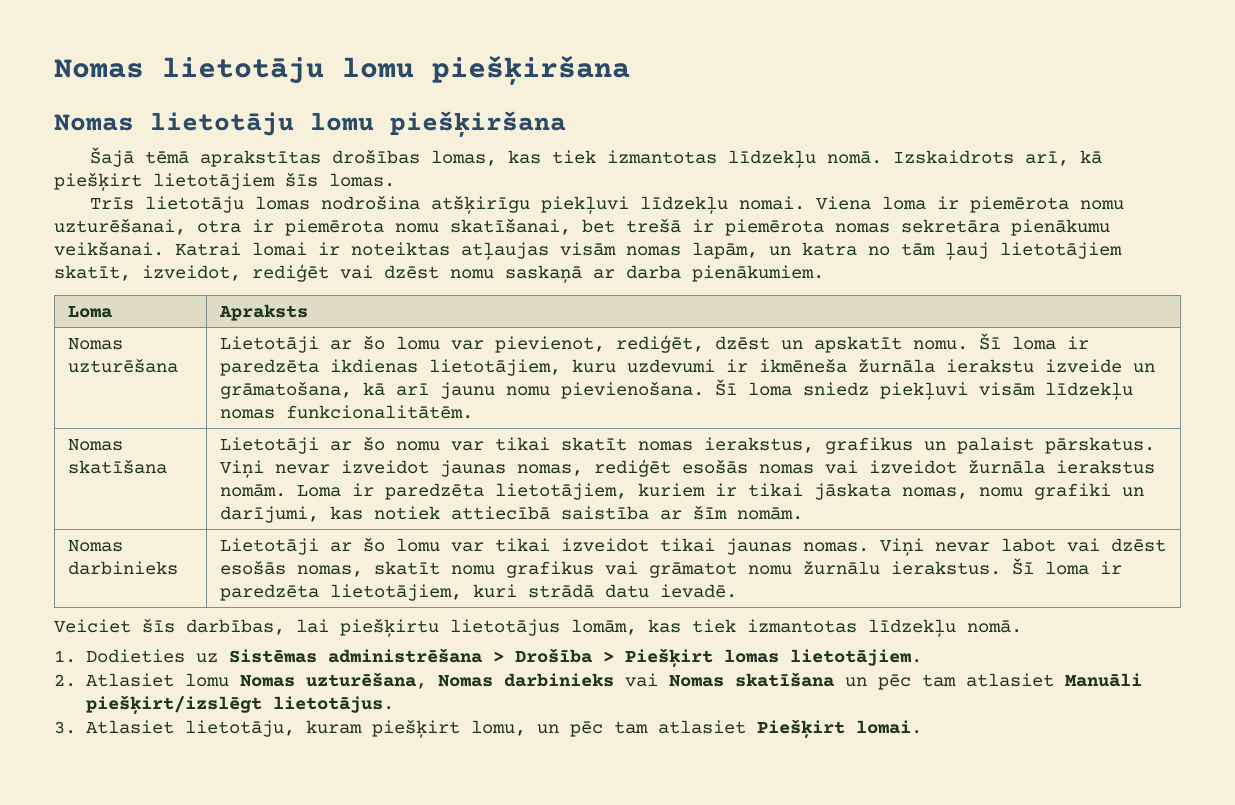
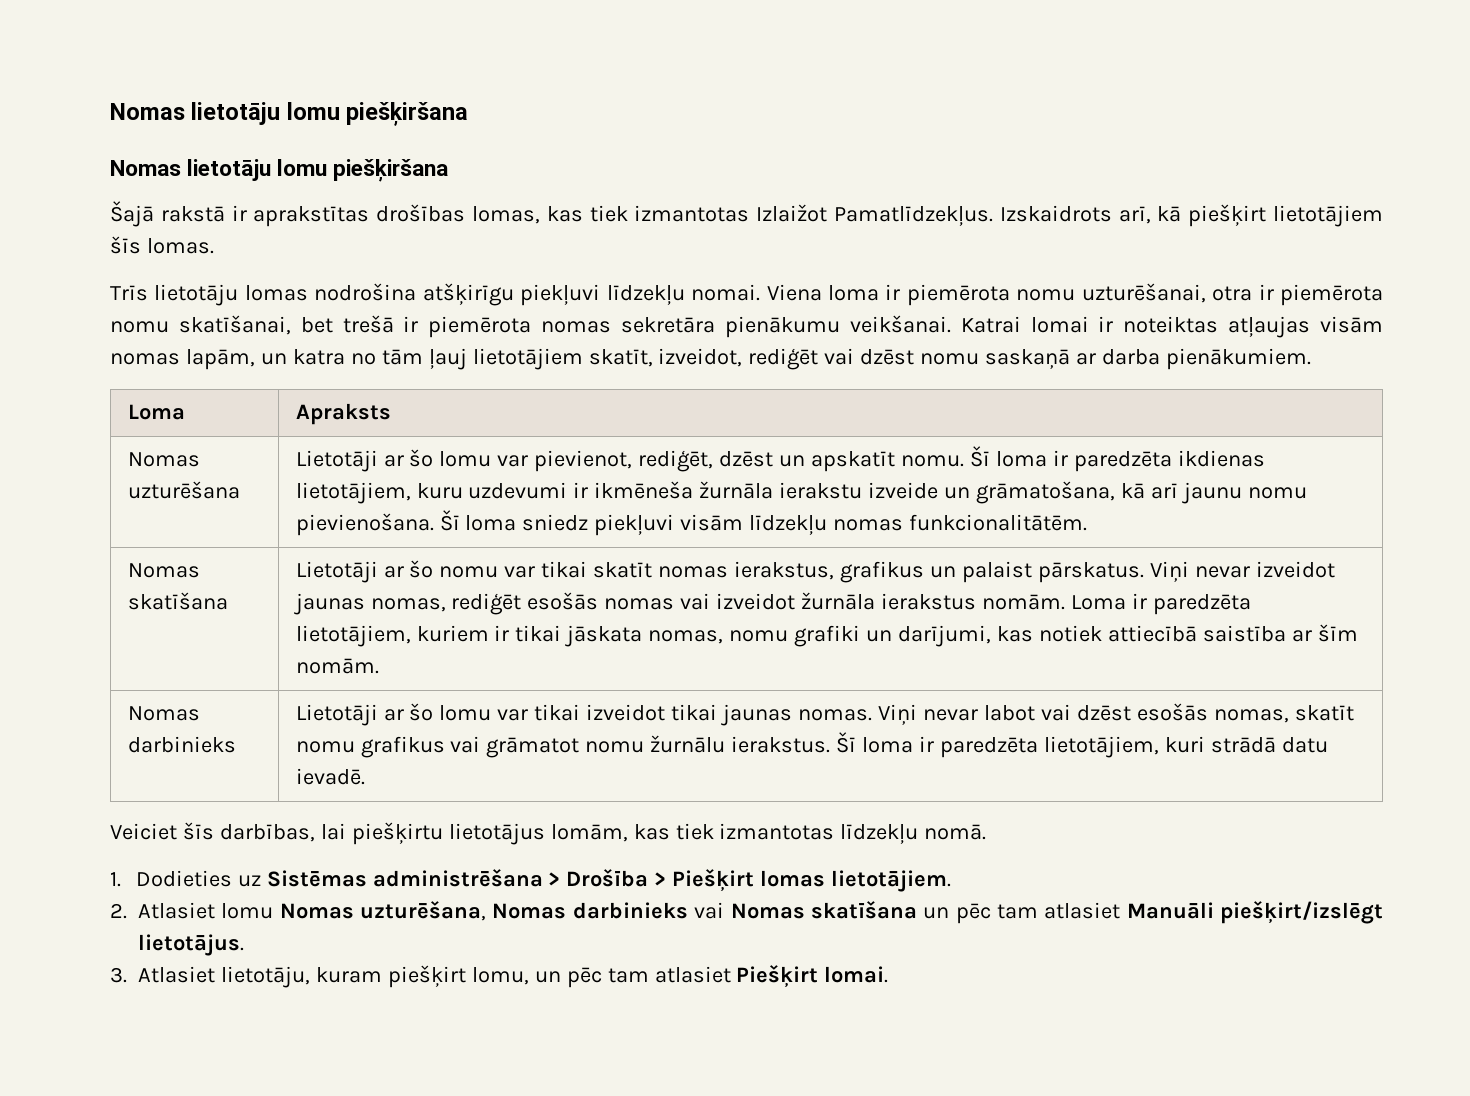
[144,151,189,164] tēmā -> [160,205,247,222] rakstā ir
[727,150,882,168] līdzekļu nomā. -> [756,204,993,226] Izlaižot Pamatlīdzekļus.

